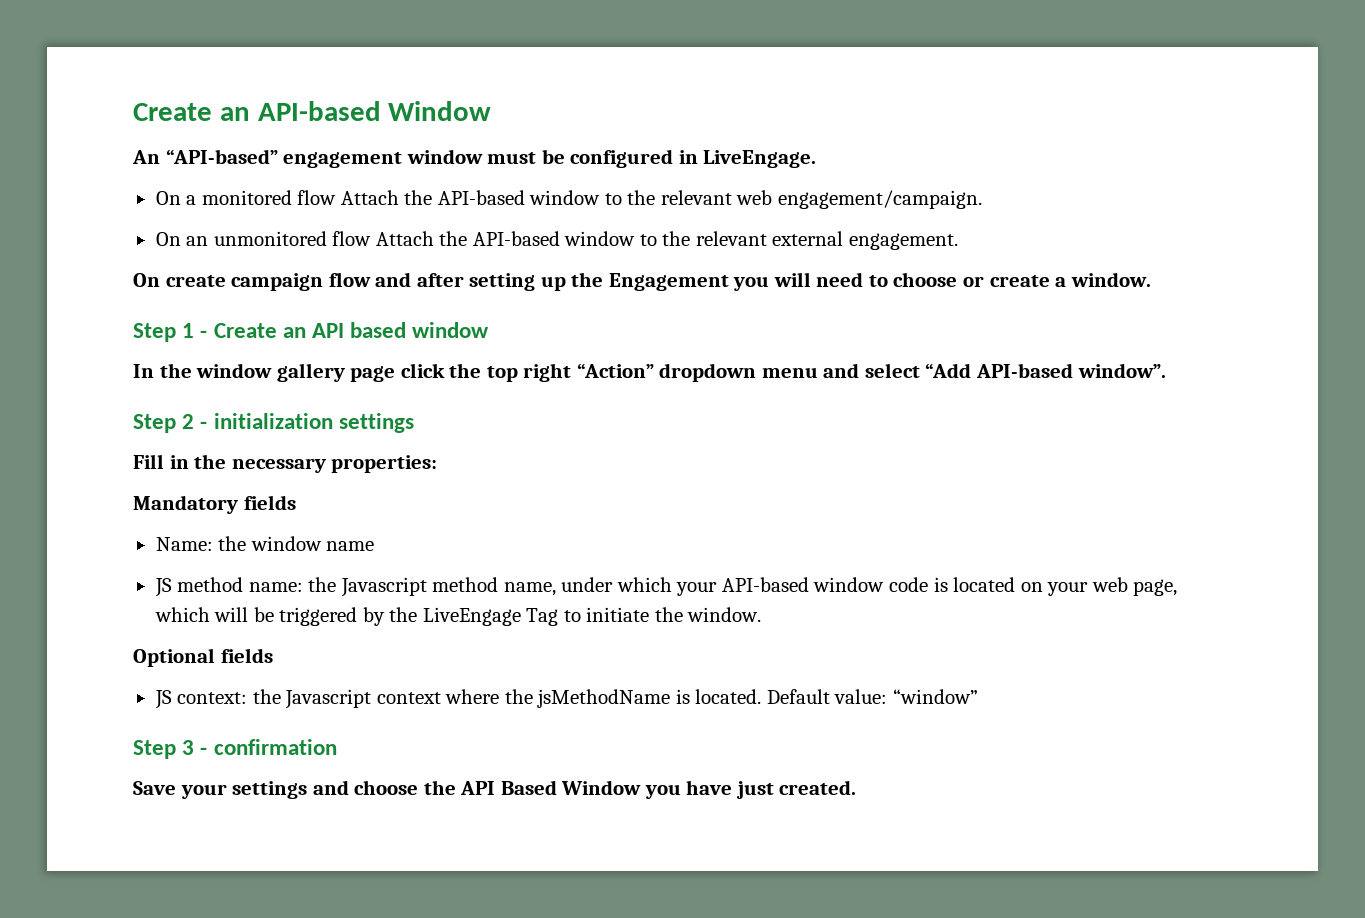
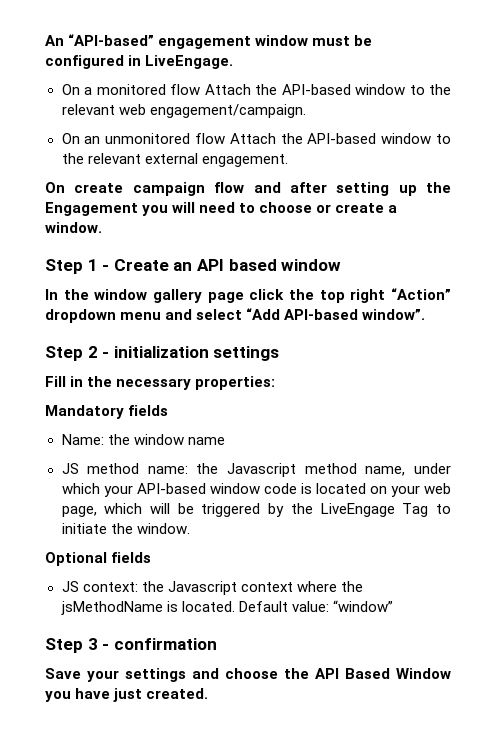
[133,101,492,121] Create an API-based Window // -> (45, 40) none

